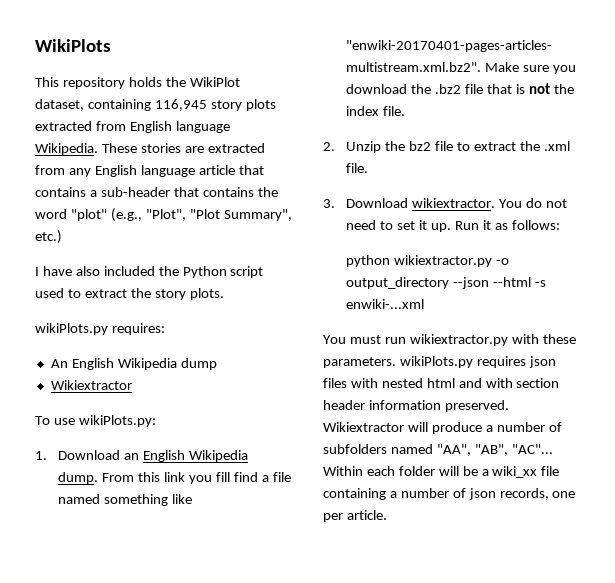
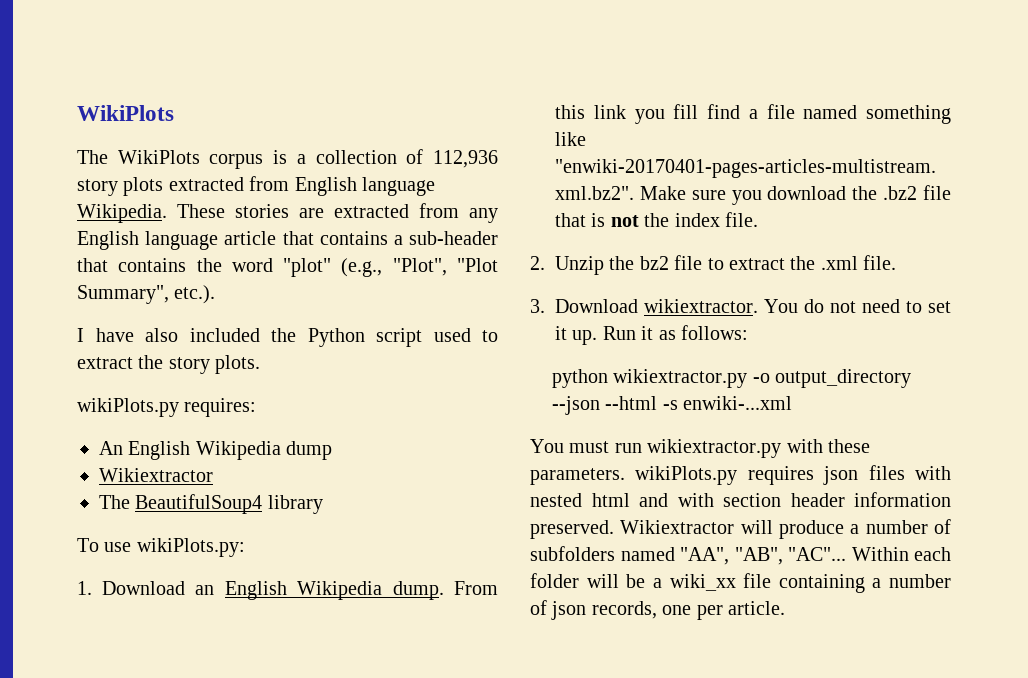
[35,77,240,89] [35,99,207,111] This repository holds the WikiPlot dataset, containing 116,945 -> [77,149,498,169] The WikiPlots corpus is a collection of 112,936
[35,230,62,244] etc.) -> [174,285,216,304] etc.).
(132, 385) none -> [99,494,323,514] // The BeautifulSoup4 library

